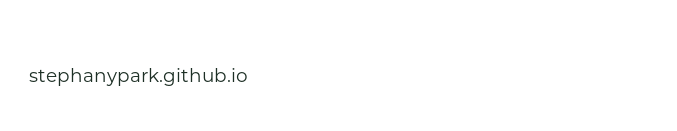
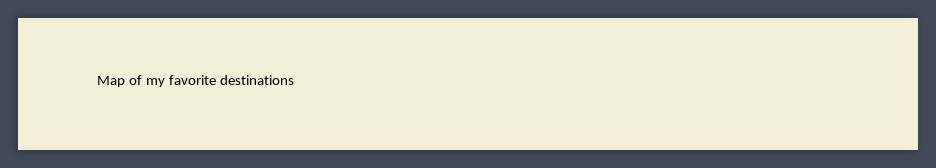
[29,68,248,86] stephanypark.github.io -> [97,75,294,87] Map of my favorite destinations

